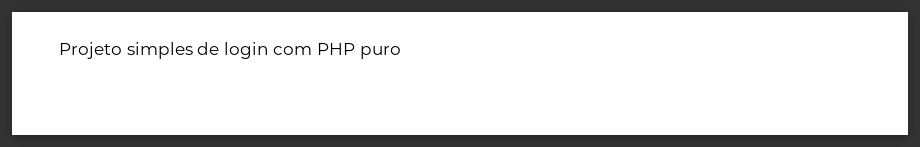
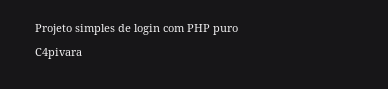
(401, 52) none -> [35,48,82,59] // C4pivara

